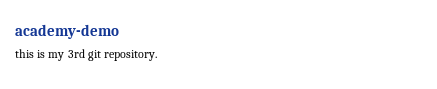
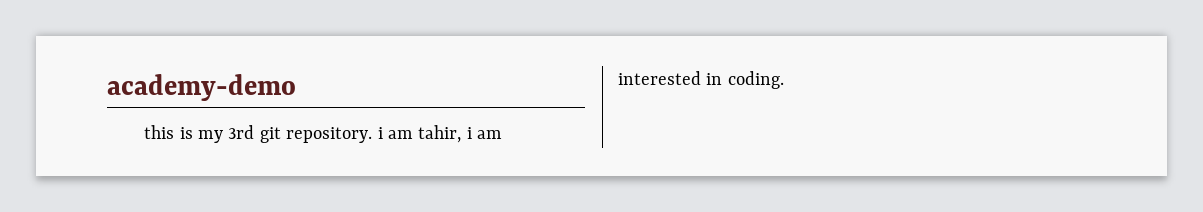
(158, 55) none -> [377,125,503,143] [618,71,784,89] i am tahir, i am interested in coding.

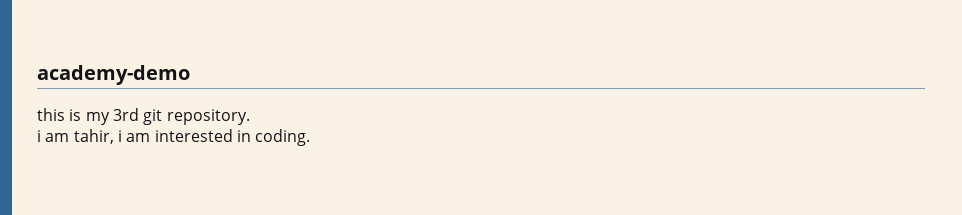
(373, 135) none -> (250, 117) //

